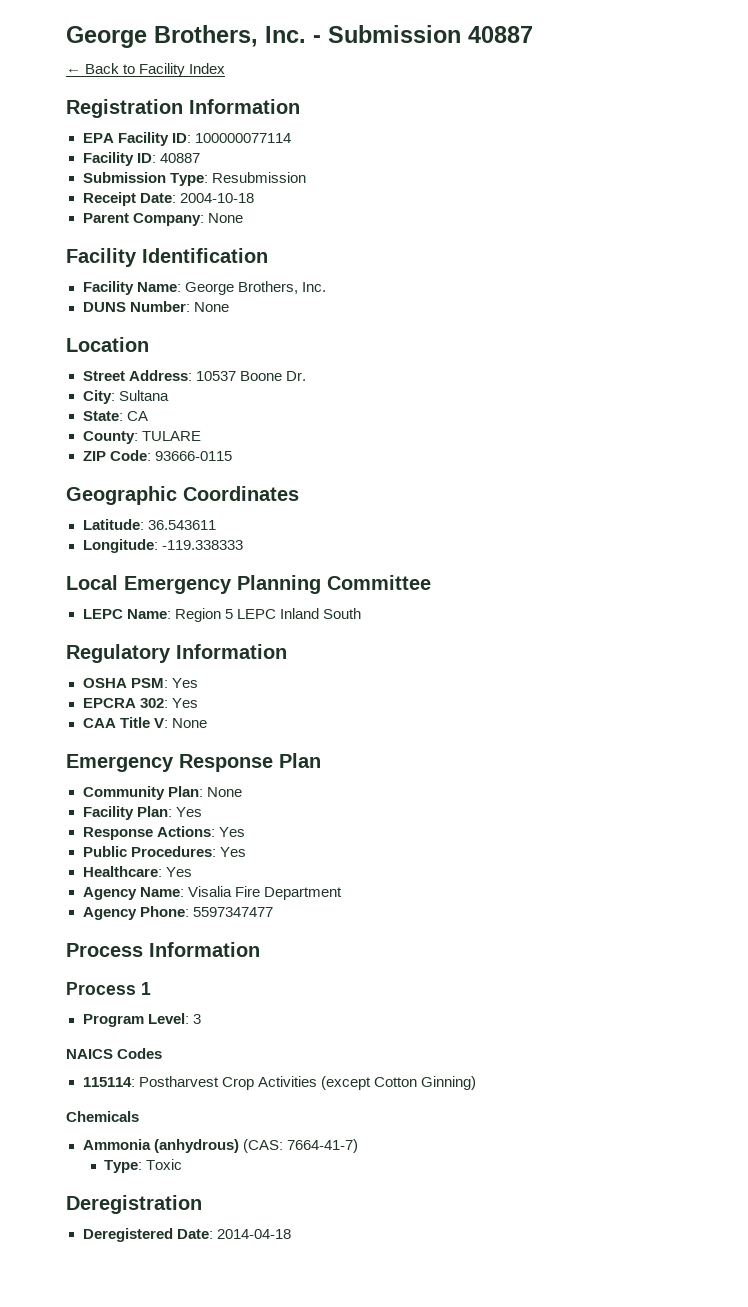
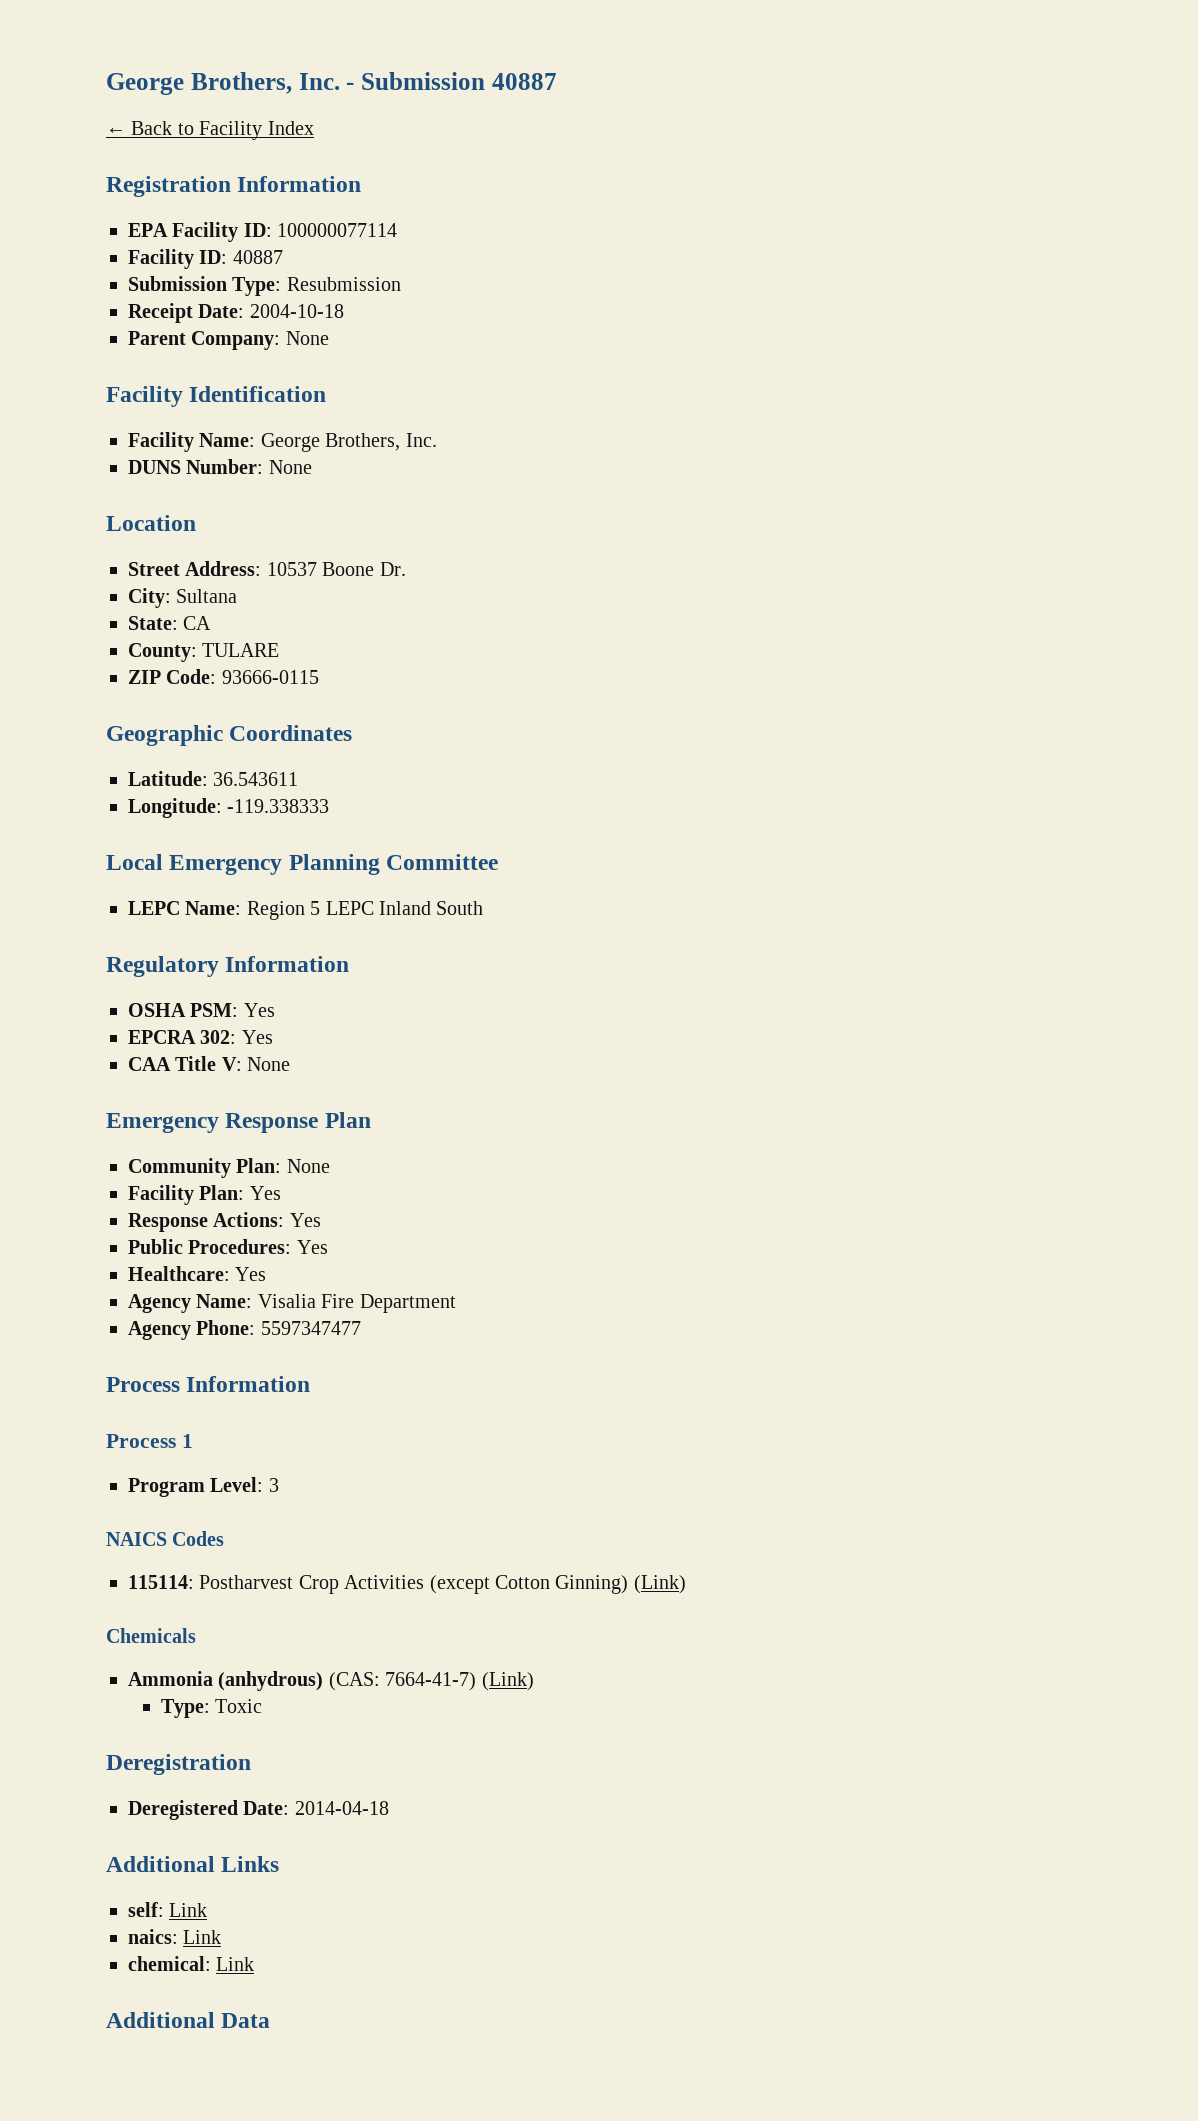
(476, 1083) none -> [633,1575,686,1594] (Link)
(358, 1146) none -> [481,1672,534,1691] (Link)
(291, 1234) none -> [106,1856,280,1872] [128,1902,208,1917] [128,1929,222,1944] [128,1956,255,1971] [106,2012,271,2028] // Additional Links // self: Link // naics: Link // chemical: Link // Additional Data

